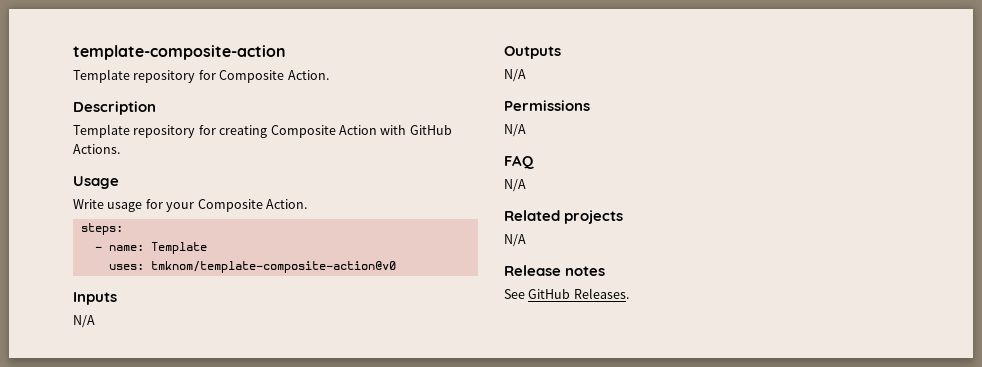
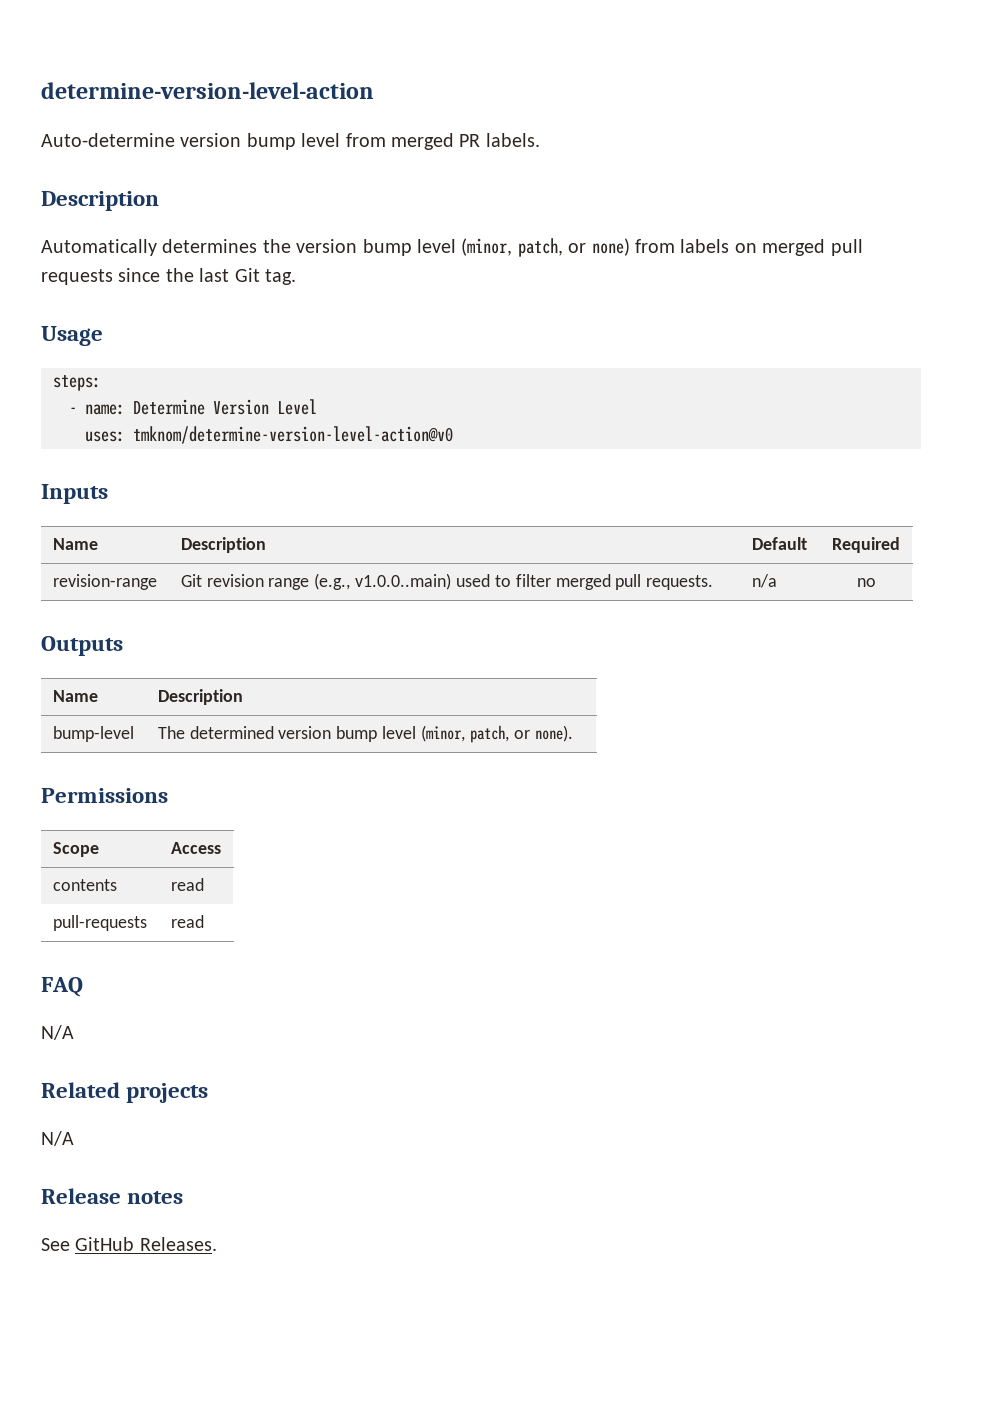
[73,45,286,60] [73,69,329,83] [73,101,156,115] [73,124,452,138] [73,144,120,154] [73,176,119,189] [73,199,307,212] template-composite-action // Template repository for Composite Action. // Description // Template repository for creating Composite Action with GitHub Actions. // Usage // Write usage for your Composite Action. -> [41,82,374,99] [41,133,540,150] [41,191,159,211] [41,238,863,257] [41,268,296,285] [41,326,103,346] determine-version-level-action // Auto-determine version bump level from merged PR labels. // Description // Automatically determines the version bump level (minor, patch, or none) from labels on merged pull requests since the last Git tag. // Usage
[150,242,207,254] Template -> [133,399,317,415] Determine Version Level
[150,261,396,273] tmknom/template-composite-action@v0 -> [133,426,453,444] tmknom/determine-version-level-action@v0
[73,315,95,328] [504,46,561,59] [504,69,526,82] [504,100,590,111] [504,124,526,137] // N/A // Outputs // N/A // Permissions // N/A -> [52,538,98,550] [180,537,266,553] [751,537,807,550] [832,537,900,553] [52,574,157,590] [180,573,714,590] [751,574,777,588] [856,578,876,587] [41,636,123,656] [52,690,98,702] [157,689,243,705] [52,726,134,742] [157,725,573,743] [41,788,168,803] [52,842,99,857] [170,842,221,854] [52,879,117,891] [170,878,204,891] [52,915,147,931] [170,915,204,928] // Name | Description | Default | Required // revision-range | Git revision range (e.g., v1.0.0..main) used to filter merged pull requests. | n/a | no // Outputs // Name | Description // bump-level | The determined version bump level (minor, patch, or none). // Permissions // Scope | Access // contents | read // pull-requests | read

